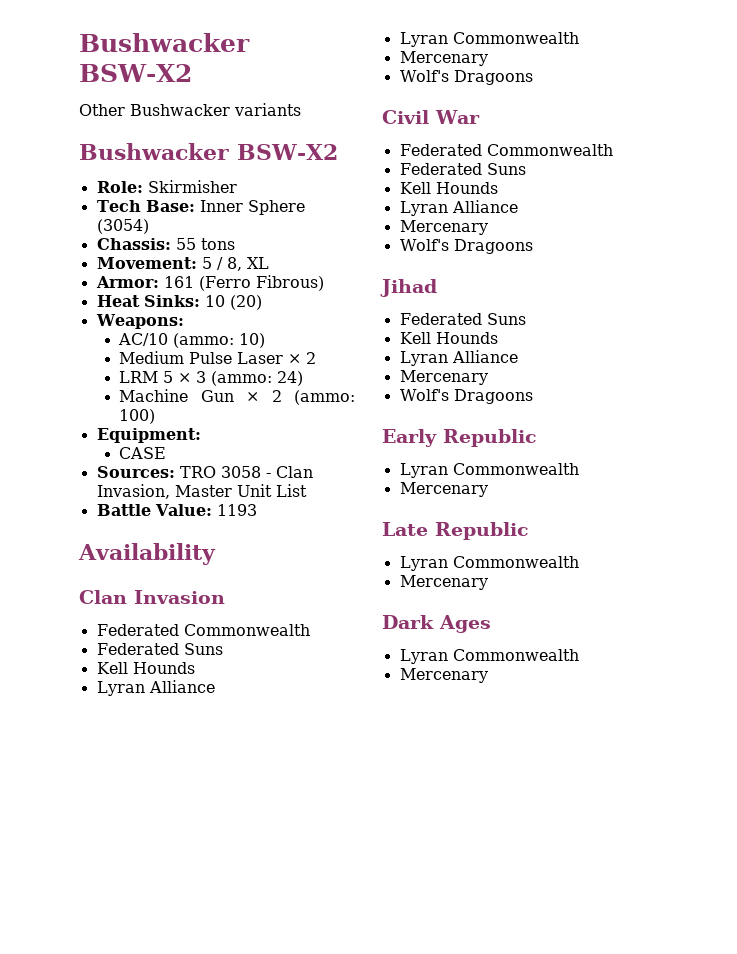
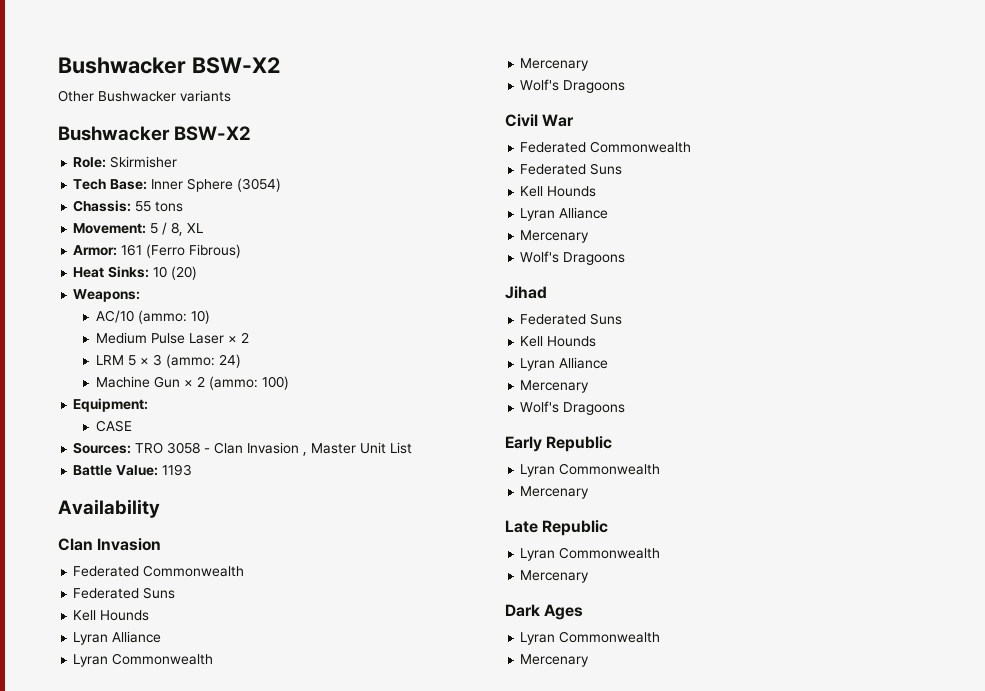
[96,484,170,499] Invasion, -> [247,442,308,456] Invasion ,

